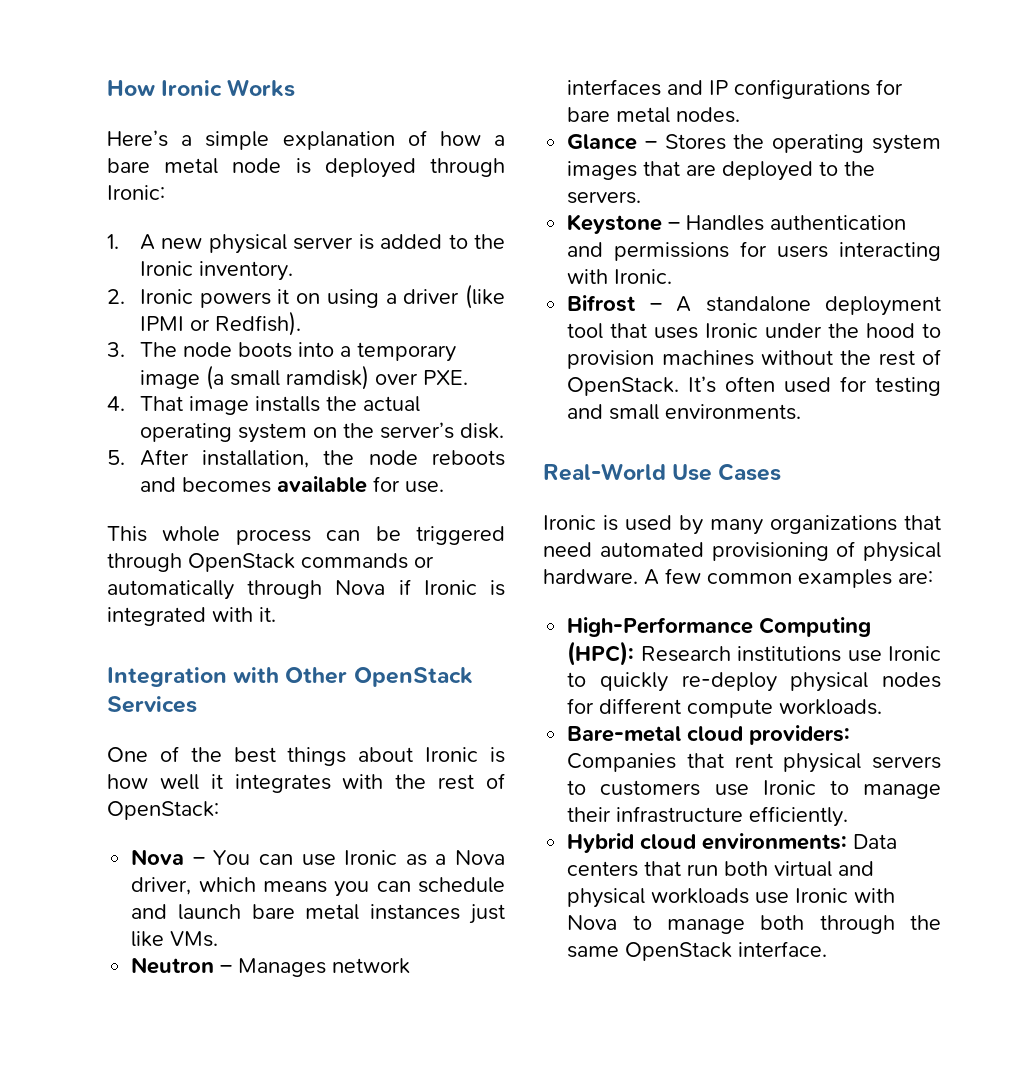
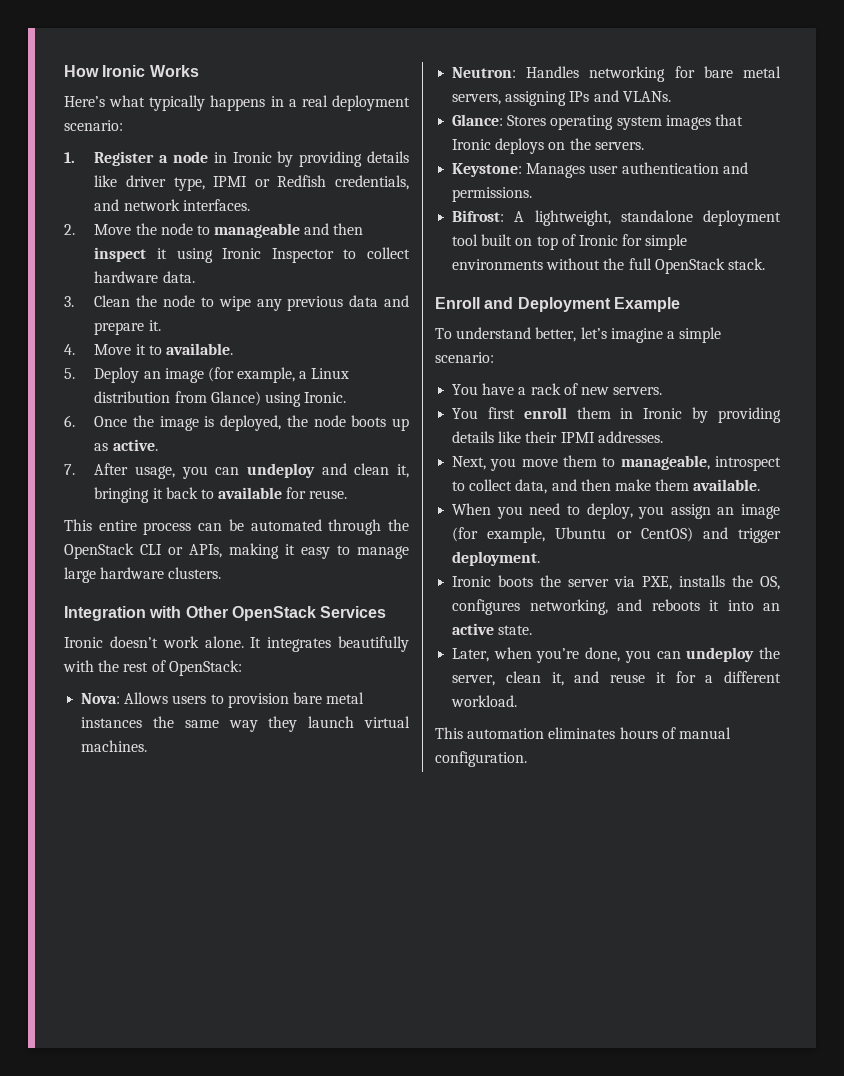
[181,130,506,150] [107,158,505,178] [107,185,165,200] [107,234,506,254] [139,261,293,281] [107,284,505,309] [139,311,301,336] [107,342,456,362] [139,365,468,390] [107,396,420,415] [139,422,504,443] [107,449,505,468] [139,477,271,493] a simple explanation of how a bare metal node is deployed through Ironic: // 1. A new physical server is added to the Ironic inventory. // 2. Ironic powers it on using a driver (like IPMI or Redfish). // 3. The node boots into a temporary image (a small ramdisk) over PXE. // 4. That image installs the actual operating system on the server’s disk. // 5. After installation, the node reboots and becomes -> [109,95,410,111] [64,120,123,131] [64,151,409,167] [94,175,409,191] [94,199,250,211] [64,223,364,238] [94,247,410,263] [94,271,195,283] [64,295,409,311] [94,320,161,335] [64,343,233,355] [64,367,350,383] [94,391,347,407] [64,415,409,431] [94,439,158,451] [64,463,409,479] [94,487,214,503] what typically happens in a real deployment scenario: // 1. Register a node in Ironic by providing details like driver type, IPMI or Redfish credentials, and network interfaces. // 2. Move the node to manageable and then inspect it using Ironic Inspector to collect hardware data. // 3. Clean the node to wipe any previous data and prepare it. // 4. Move it to available. // 5. Deploy an image (for example, a Linux distribution from Glance) using Ironic. // 6. Once the image is deployed, the node boots up as active. // 7. After usage, you can undeploy and clean it, bringing it back to
[404,481,444,493] [107,526,221,542] use. // This whole -> [309,490,348,499] [64,519,137,531] reuse. // This entire
[416,526,505,545] [107,553,434,572] [107,579,505,600] [107,607,276,626] triggered through OpenStack commands or automatically through Nova if Ironic is integrated with it. -> [250,519,409,535] [64,543,409,559] [64,567,222,583] automated through the OpenStack CLI or APIs, making it easy to manage large hardware clusters.
[107,746,505,766] [107,774,331,793] One of the best things about Ironic is how well it integrates -> [64,636,409,652] Ironic doesn’t work alone. It integrates beautifully
[131,849,506,866] [131,877,506,897] [131,904,505,924] [131,931,219,947] [131,957,411,977] [567,79,904,99] [567,107,741,123] [567,134,765,150] Nova – You can use Ironic as a Nova driver, which means you can schedule and launch bare metal instances just like VMs. // Neutron – Manages network interfaces and IP configurations for bare metal nodes. // Glance – Stores the -> [81,692,365,708] [81,716,410,732] [81,740,148,752] [452,66,781,82] [452,90,671,106] [452,114,547,126] Nova: Allows users to provision bare metal instances the same way they launch virtual machines. // Neutron: Handles networking for bare metal servers, assigning IPs and VLANs. // Glance: Stores
[686,161,839,181] are deployed to -> [452,138,566,154] Ironic deploys on
[567,214,907,234] [567,241,941,261] [567,269,673,284] [567,295,941,316] [567,323,941,339] [567,349,941,369] [567,376,941,396] [567,404,802,420] [543,463,782,481] [543,515,941,535] [543,541,941,562] [543,568,933,588] [567,617,872,637] [567,641,941,666] [567,672,941,692] [567,698,883,718] [567,725,851,745] [567,753,941,773] [567,780,941,799] [567,806,849,827] [567,833,898,853] [567,861,875,877] [567,888,896,908] [567,915,941,934] [567,941,828,961] Keystone – Handles authentication and permissions for users interacting with Ironic. // Bifrost – A standalone deployment tool that uses Ironic under the hood to provision machines without the rest of OpenStack. It’s often used for testing and small environments. // Real-World Use Cases // Ironic is used by many organizations that need automated provisioning of physical hardware. A few common examples are: // High-Performance Computing (HPC): Research institutions use Ironic to quickly re-deploy physical nodes for different compute workloads. // Bare-metal cloud providers: Companies that rent physical servers to customers use Ironic to manage their infrastructure efficiently. // Hybrid cloud environments: Data centers that run both virtual and physical workloads use Ironic with Nova to manage both through the same OpenStack interface. -> [452,162,748,178] [452,187,533,202] [452,210,781,226] [452,234,688,250] [452,258,765,274] [435,297,680,312] [435,327,722,343] [435,352,494,363] [452,383,663,395] [452,407,781,423] [452,431,663,443] [452,455,781,471] [452,479,761,494] [452,503,780,519] [452,527,781,543] [452,551,541,566] [452,575,780,590] [452,599,780,615] [452,623,533,635] [452,647,780,663] [452,671,781,686] [451,695,518,707] [435,727,731,739] [435,751,527,767] Keystone: Manages user authentication and permissions. // Bifrost: A lightweight, standalone deployment tool built on top of Ironic for simple environments without the full OpenStack stack. // Enroll and Deployment Example // To understand better, let’s imagine a simple scenario: // You have a rack of new servers. // You first enroll them in Ironic by providing details like their IPMI addresses. // Next, you move them to manageable, introspect to collect data, and then make them available. // When you need to deploy, you assign an image (for example, Ubuntu or CentOS) and trigger deployment. // Ironic boots the server via PXE, installs the OS, configures networking, and reboots it into an active state. // Later, when you’re done, you can undeploy the server, clean it, and reuse it for a different workload. // This automation eliminates hours of manual configuration.

